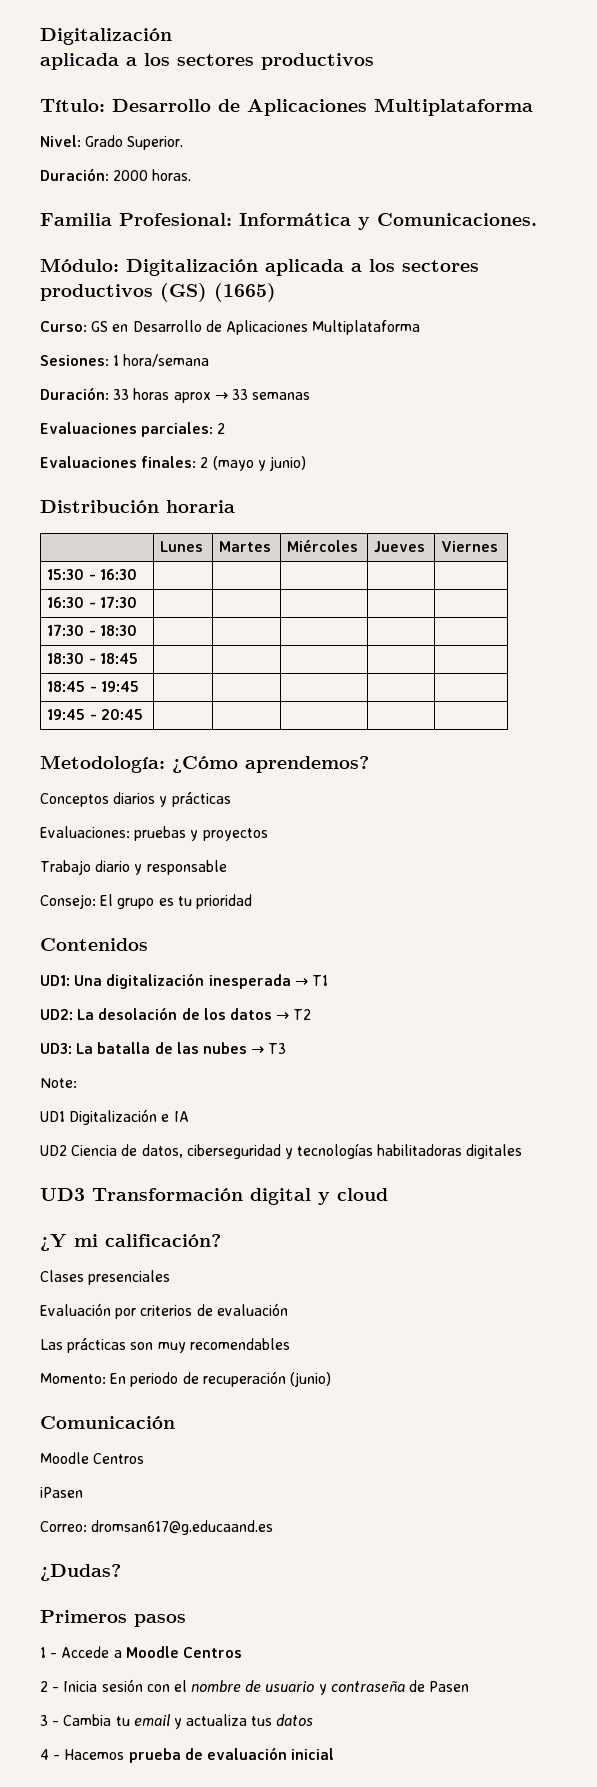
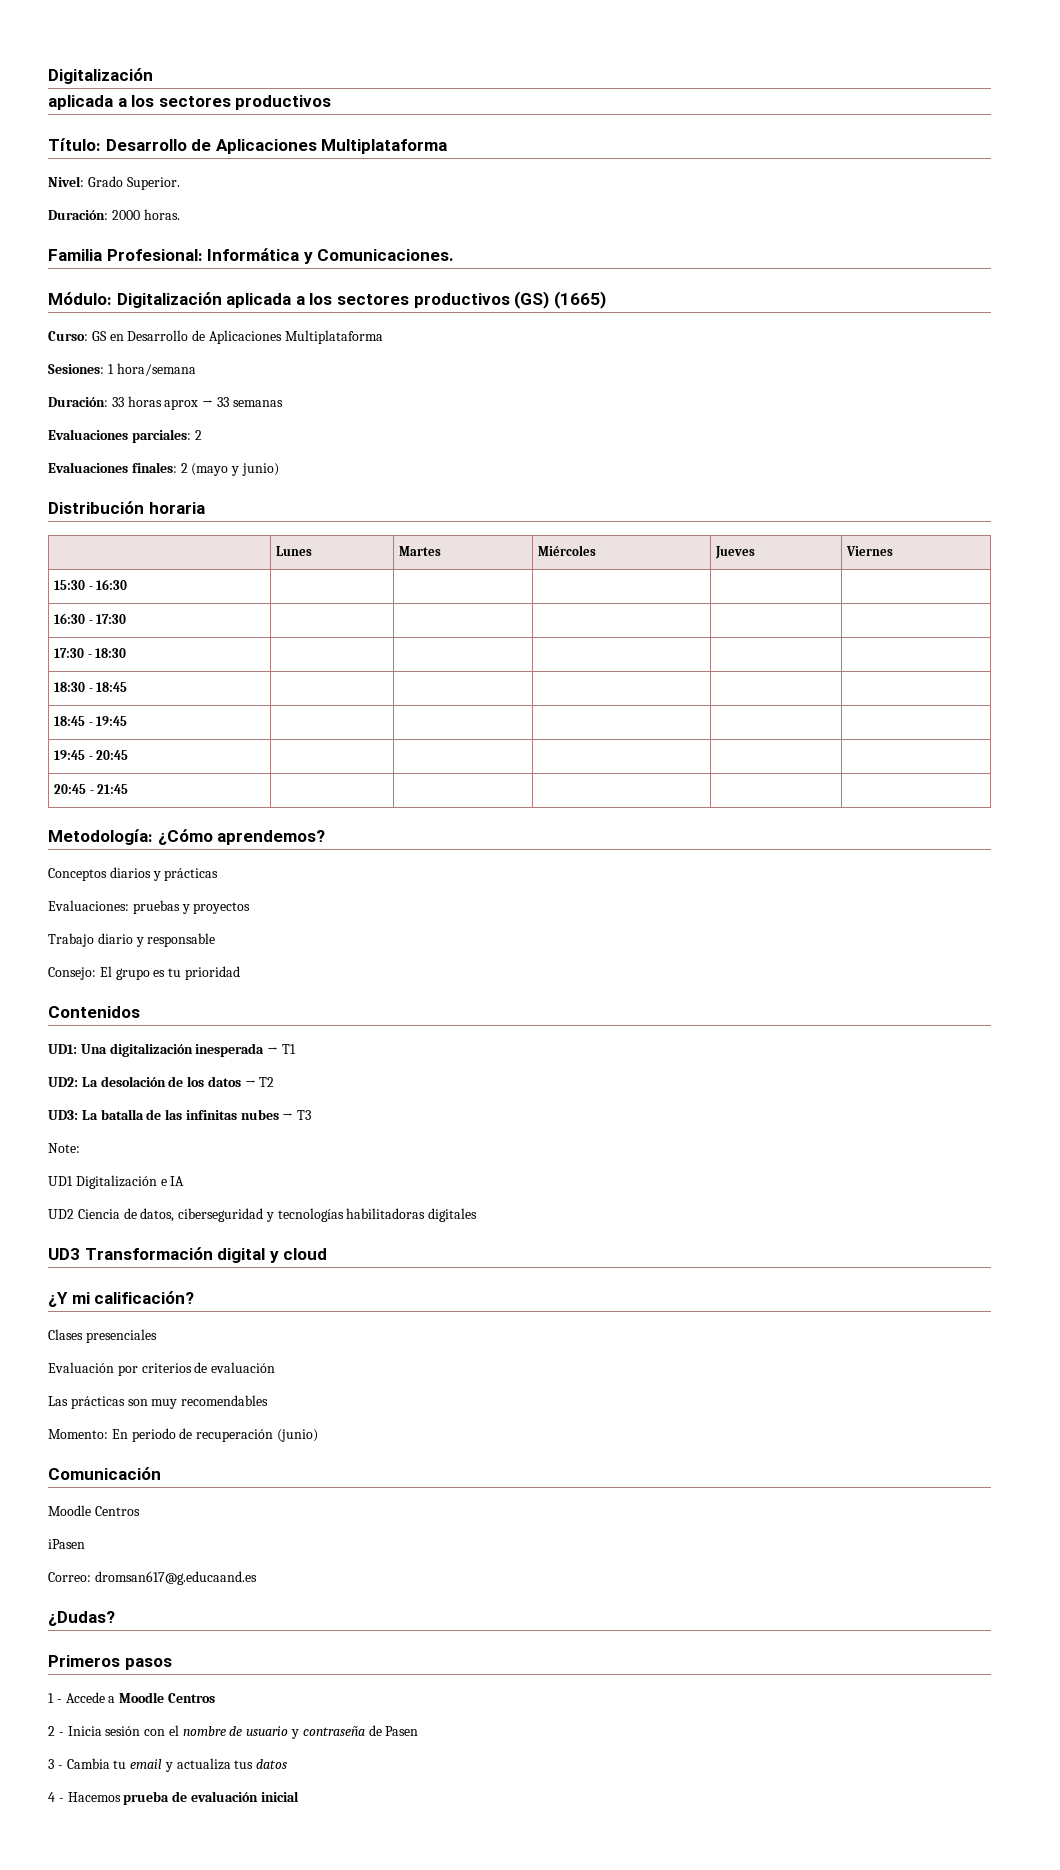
(143, 714) none -> [54,784,129,794] // 20:45 - 21:45 | | | | |
(199, 1048) none -> [185,1110,237,1120] infinitas

